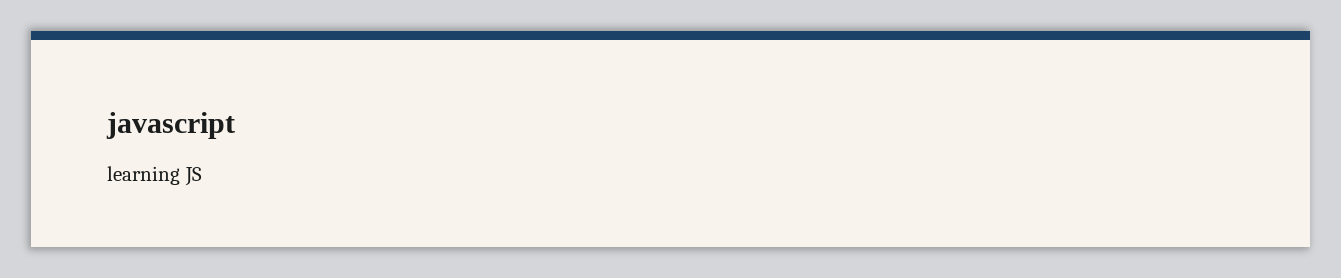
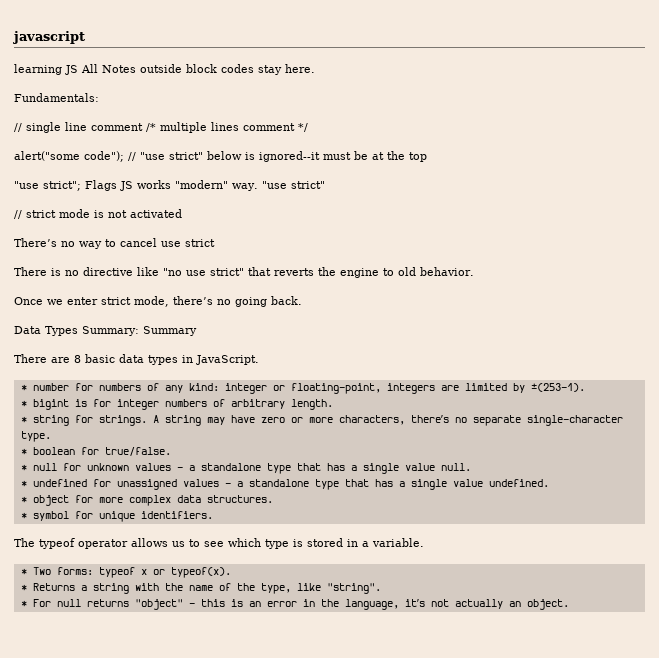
(202, 176) none -> [81,64,315,75] [14,93,99,102] [14,122,308,133] [14,151,427,162] [14,180,325,191] [14,209,182,219] [14,238,215,249] [14,267,474,278] [14,296,302,307] [14,326,197,336] [14,354,259,365] [20,383,585,394] [20,399,333,410] [20,415,623,426] [20,431,51,442] [20,447,171,456] [20,463,471,474] [20,479,549,490] [20,495,273,506] [20,511,213,522] [14,538,424,549] [20,567,231,578] [20,583,381,594] [20,599,569,610] All Notes outside block codes stay here. // Fundamentals: // // single line comment /* multiple lines comment */ // alert("some code"); // "use strict" below is ignored--it must be at the top // "use strict"; Flags JS works "modern" way. "use strict" // // strict mode is not activated // There’s no way to cancel use strict // There is no directive like "no use strict" that reverts the engine to old behavior. // Once we enter strict mode, there’s no going back. // Data Types Summary: Summary // There are 8 basic data types in JavaScript. // * number for numbers of any kind: integer or floating-point, integers are limited by ±(253-1). // * bigint is for integer numbers of arbitrary length. // * string for strings. A string may have zero or more characters, there’s no separate single-character type. // * boolean for true/false. // * null for unknown values – a standalone type that has a single value null. // * undefined for unassigned values – a standalone type that has a single value undefined. // * object for more complex data structures. // * symbol for unique identifiers. // The typeof operator allows us to see which type is stored in a variable. // * Two forms: typeof x or typeof(x). // * Returns a string with the name of the type, like "string". // * For null returns "object" – this is an error in the language, it’s not actually an object.

